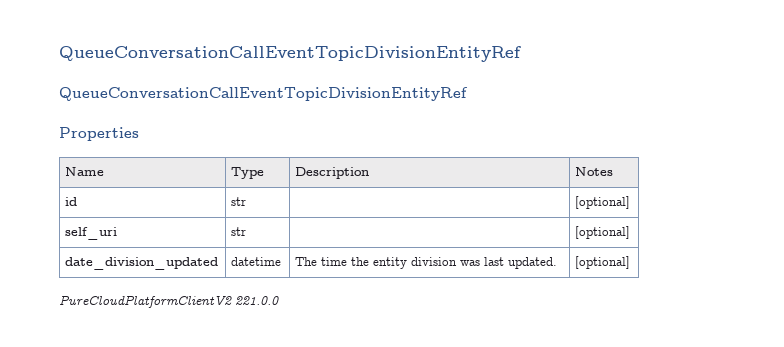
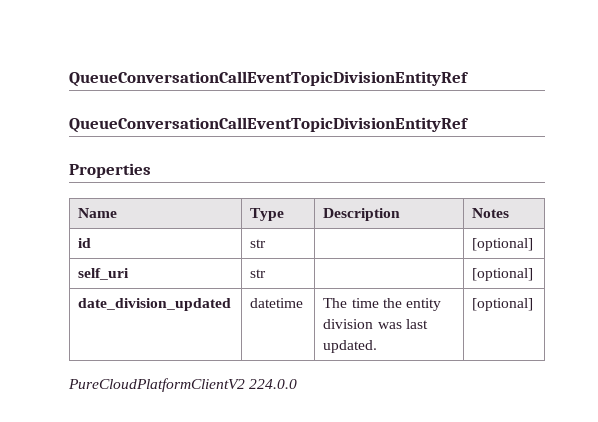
[235,296,279,305] 221.0.0 -> [249,379,298,389] 224.0.0

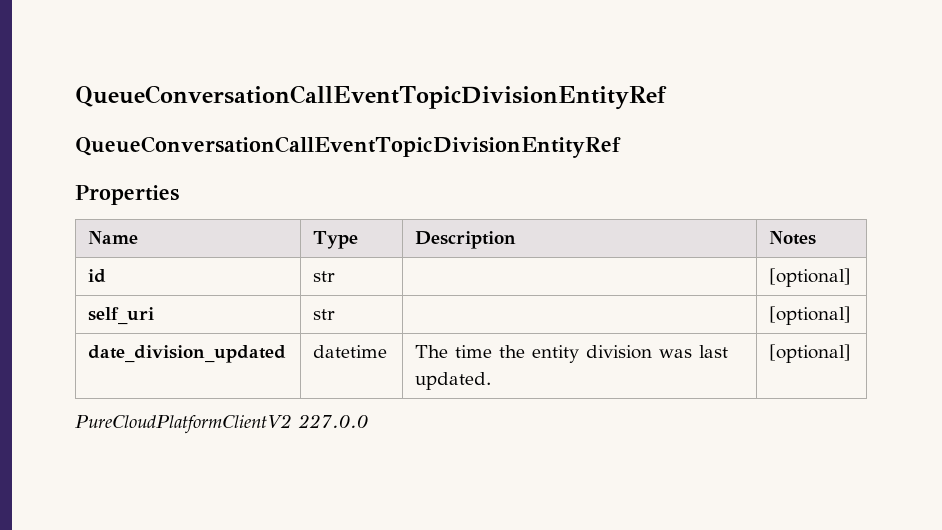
[249,379,298,389] 224.0.0 -> [298,414,368,428] 227.0.0

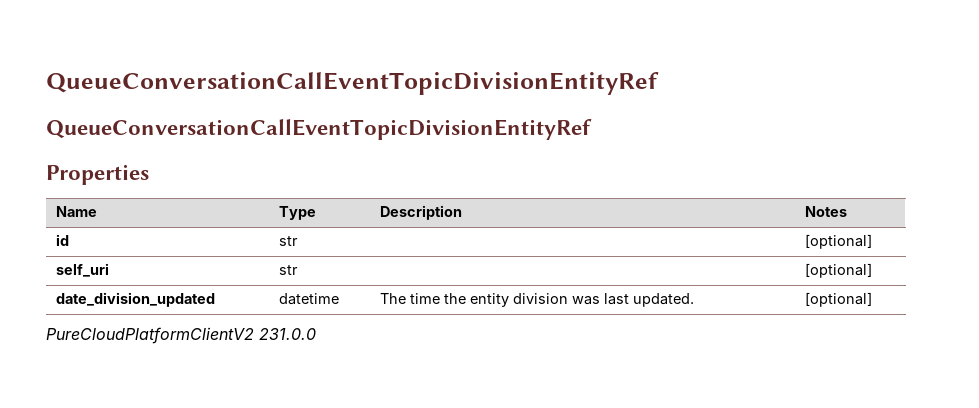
[298,414,368,428] 227.0.0 -> [259,328,316,340] 231.0.0

